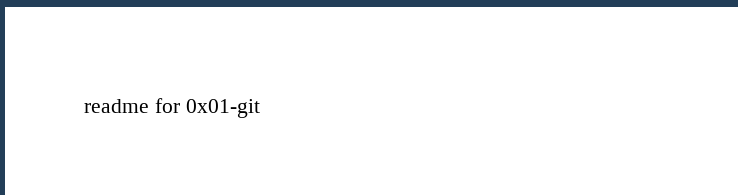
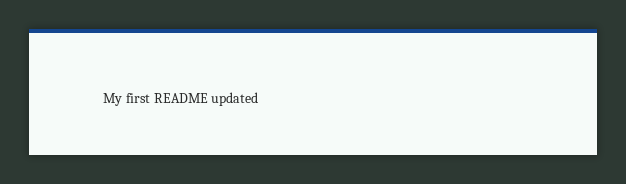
[84,98,260,118] readme for 0x01-git -> [103,92,259,106] My first README updated

